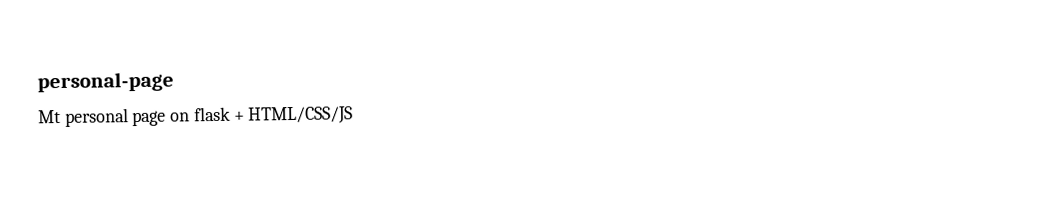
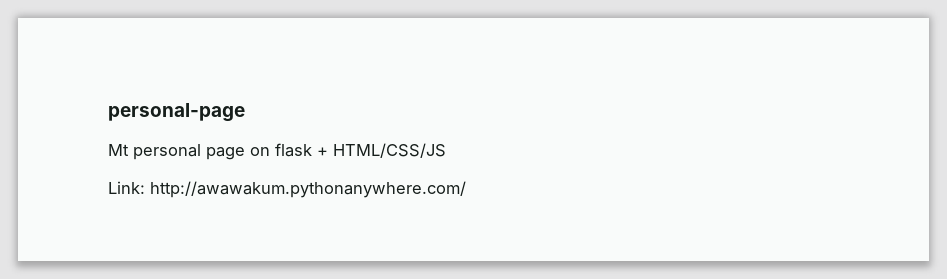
(354, 115) none -> [108,181,466,198] // Link: http://awawakum.pythonanywhere.com/

